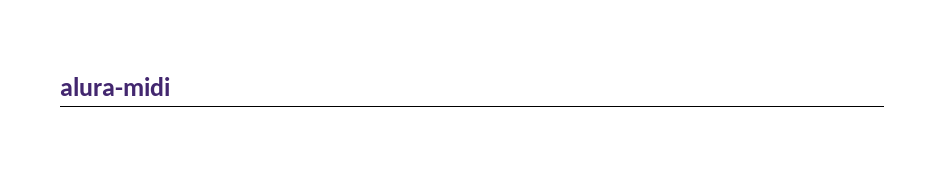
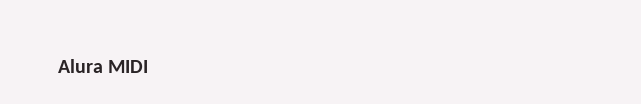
[60,77,170,96] alura-midi -> [58,59,149,73] Alura MIDI

